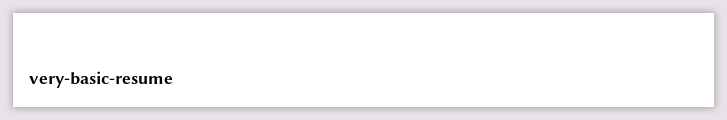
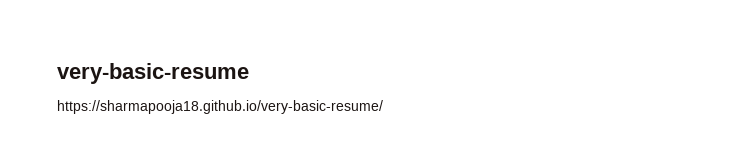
(173, 79) none -> [57,100,383,114] // https://sharmapooja18.github.io/very-basic-resume/

